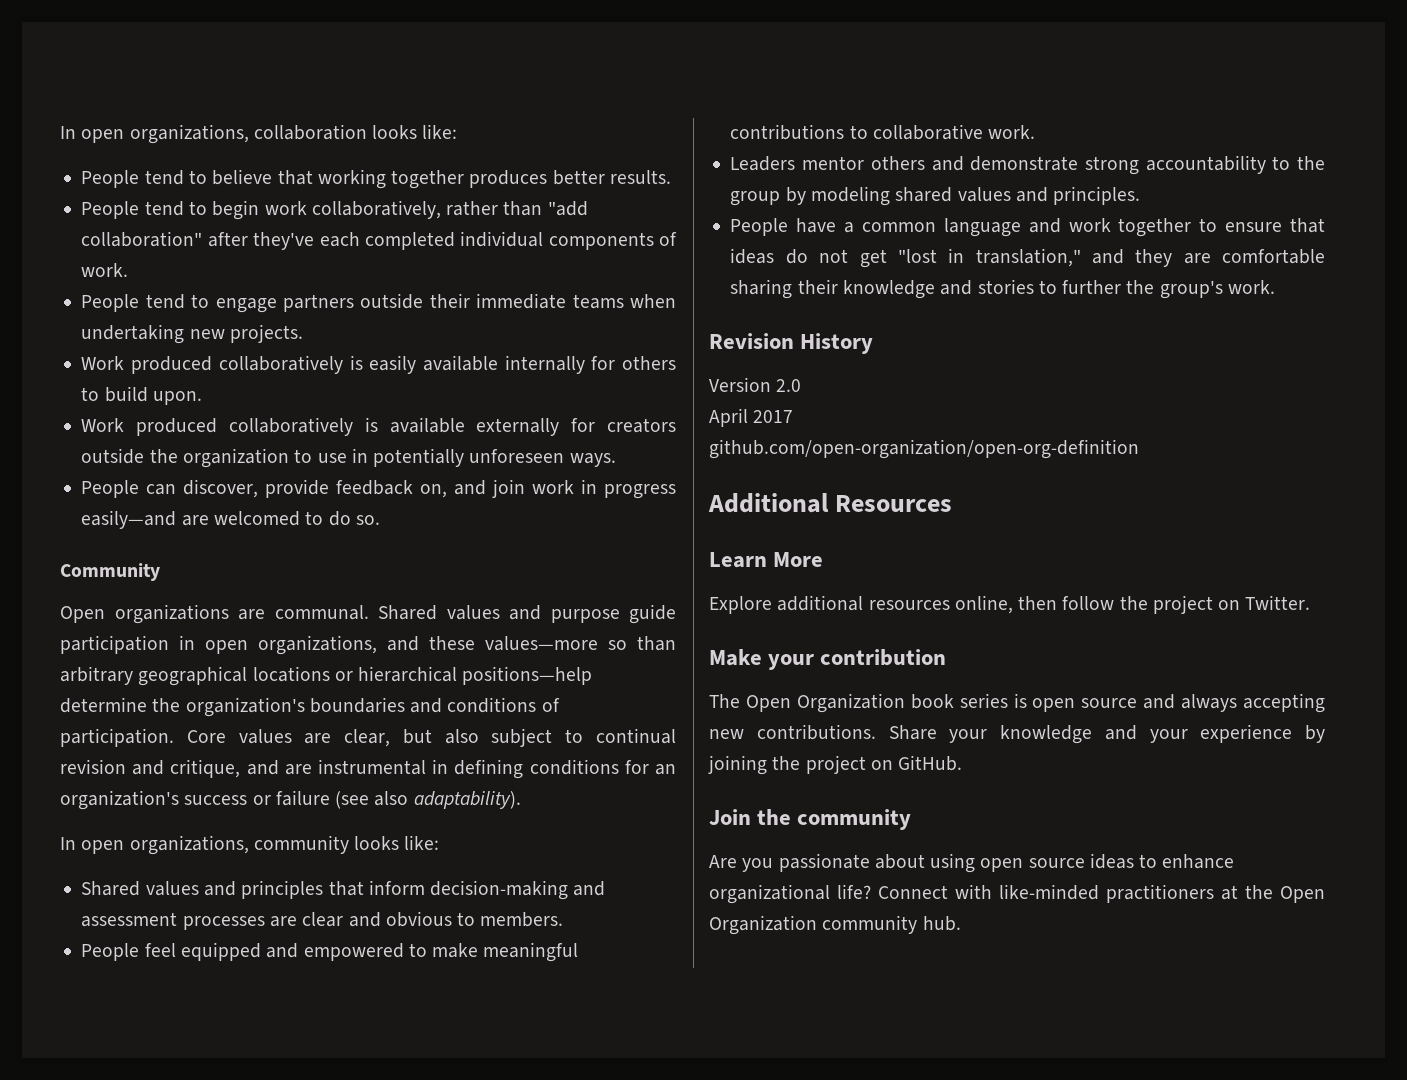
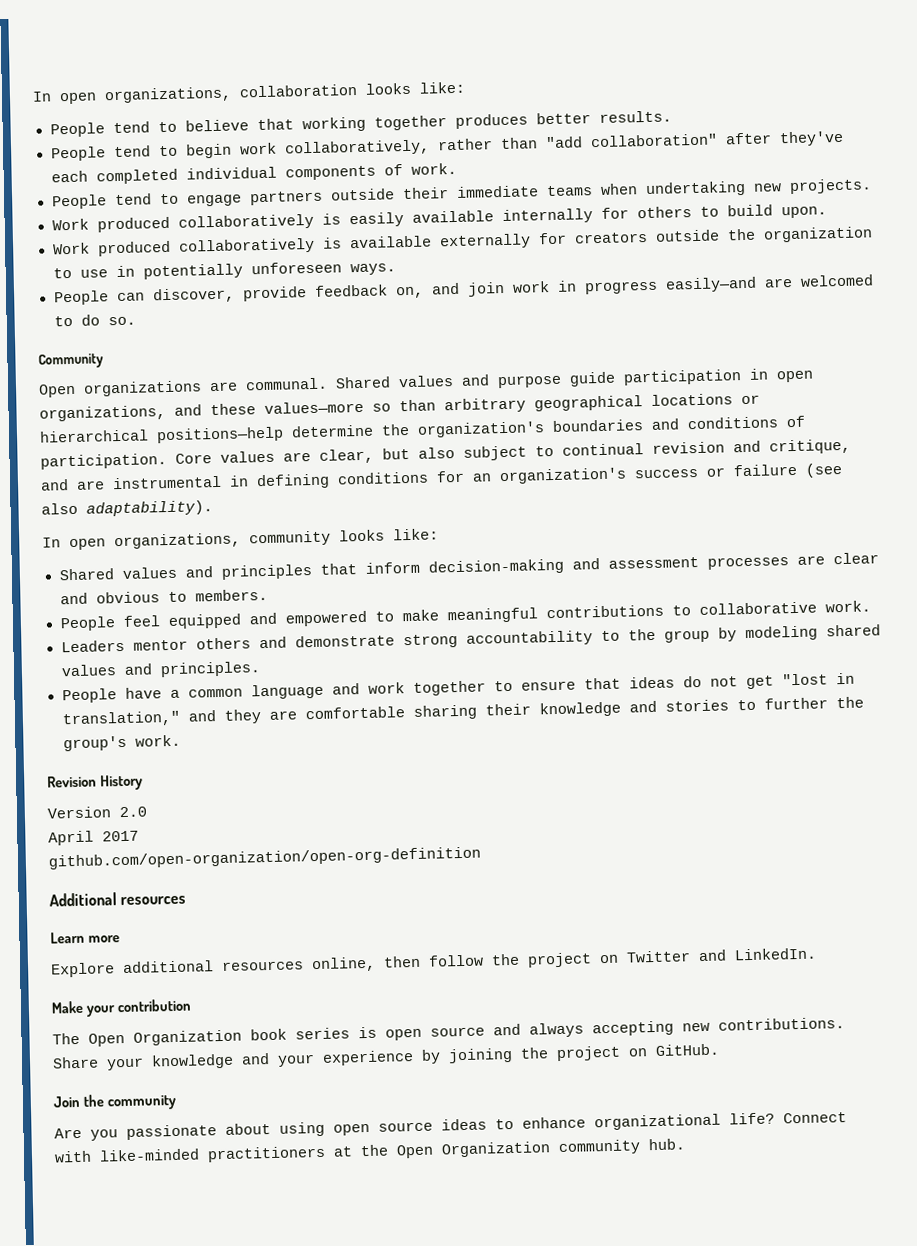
[835,495,953,512] Resources -> [120,895,187,906] resources
[773,552,824,567] More -> [87,935,120,943] more
[1245,595,1311,610] Twitter. -> [626,947,817,963] Twitter and LinkedIn.

